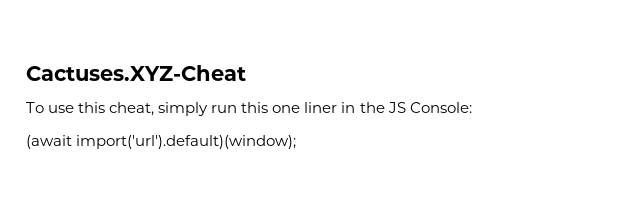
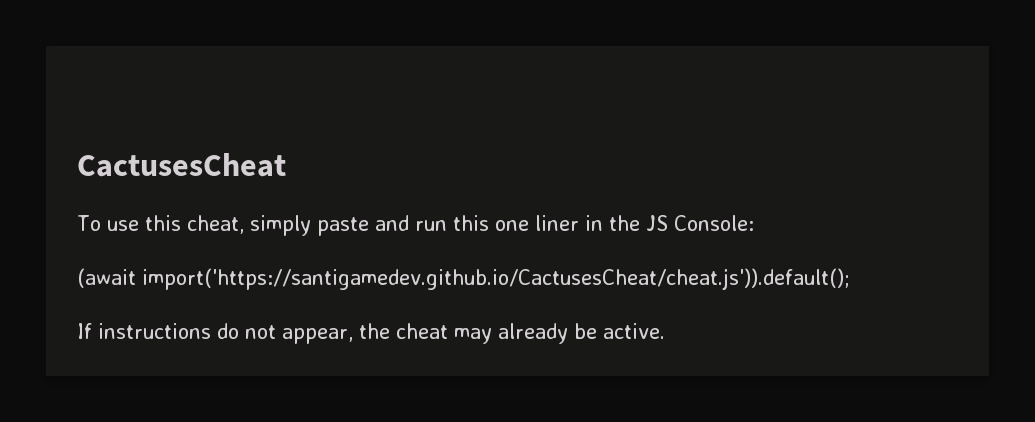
[26,65,246,81] Cactuses.XYZ-Cheat -> [77,153,286,177] CactusesCheat
(209, 109) none -> [316,215,409,236] paste and
[76,135,297,149] import('url').default)(window); -> [142,268,850,290] [77,323,665,344] import('https://santigamedev.github.io/CactusesCheat/cheat.js')).default(); // If instructions do not appear, the cheat may already be active.

